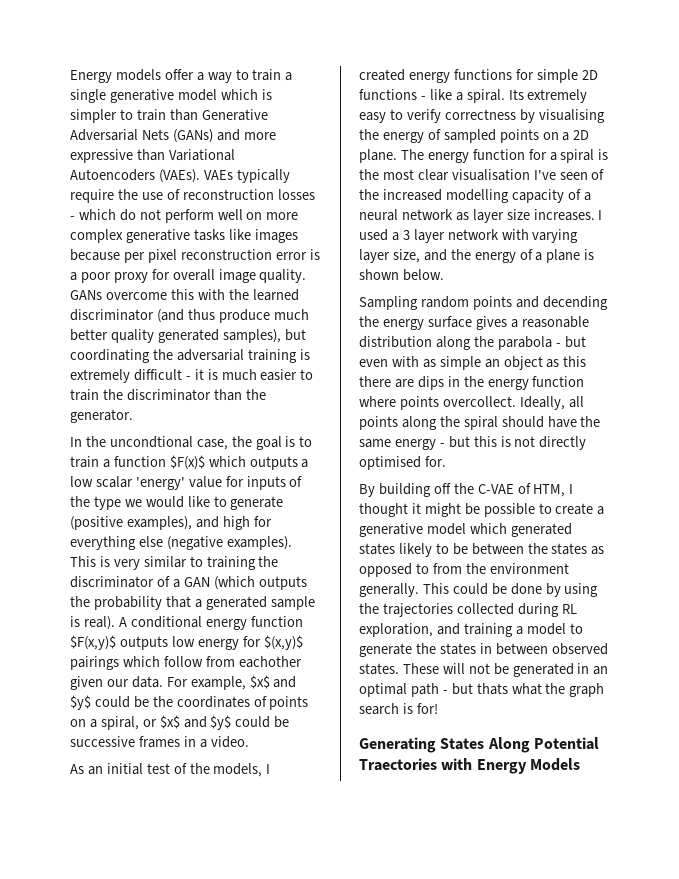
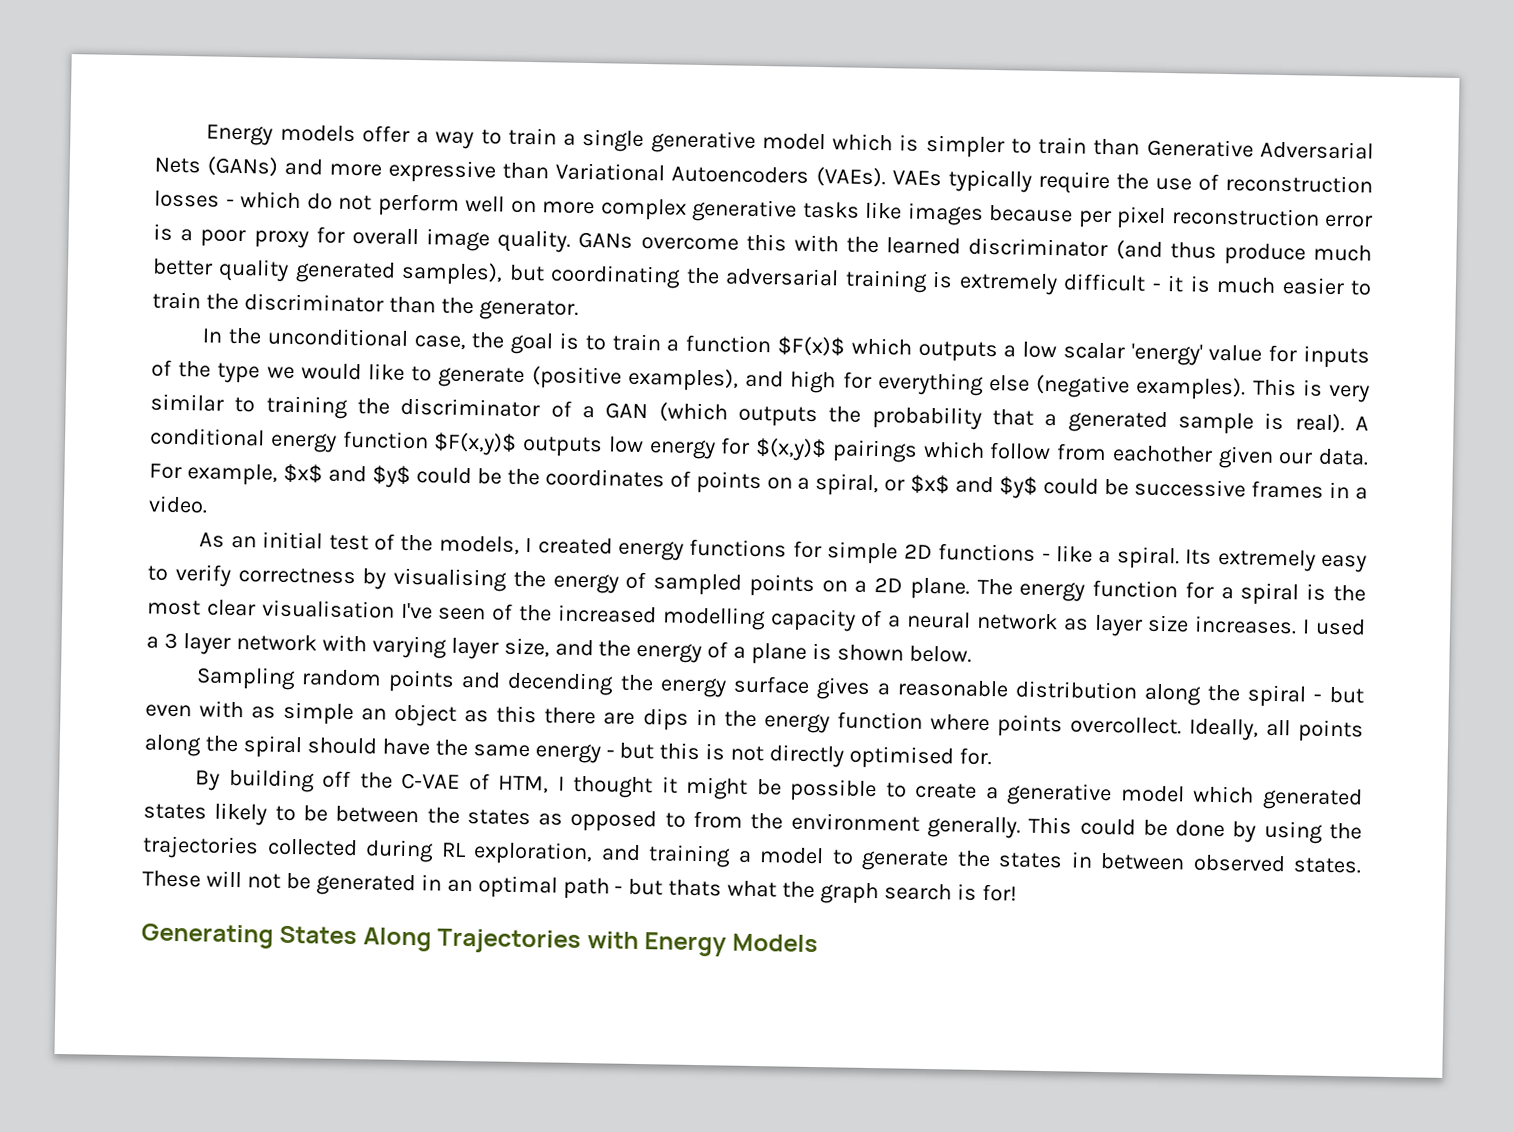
[109,436,193,448] uncondtional -> [266,327,409,347] unconditional
[497,336,552,350] parabola -> [1246,684,1307,708] spiral
[533,737,599,750] [359,758,437,771] Potential Traectories -> [437,928,582,955] Trajectories

